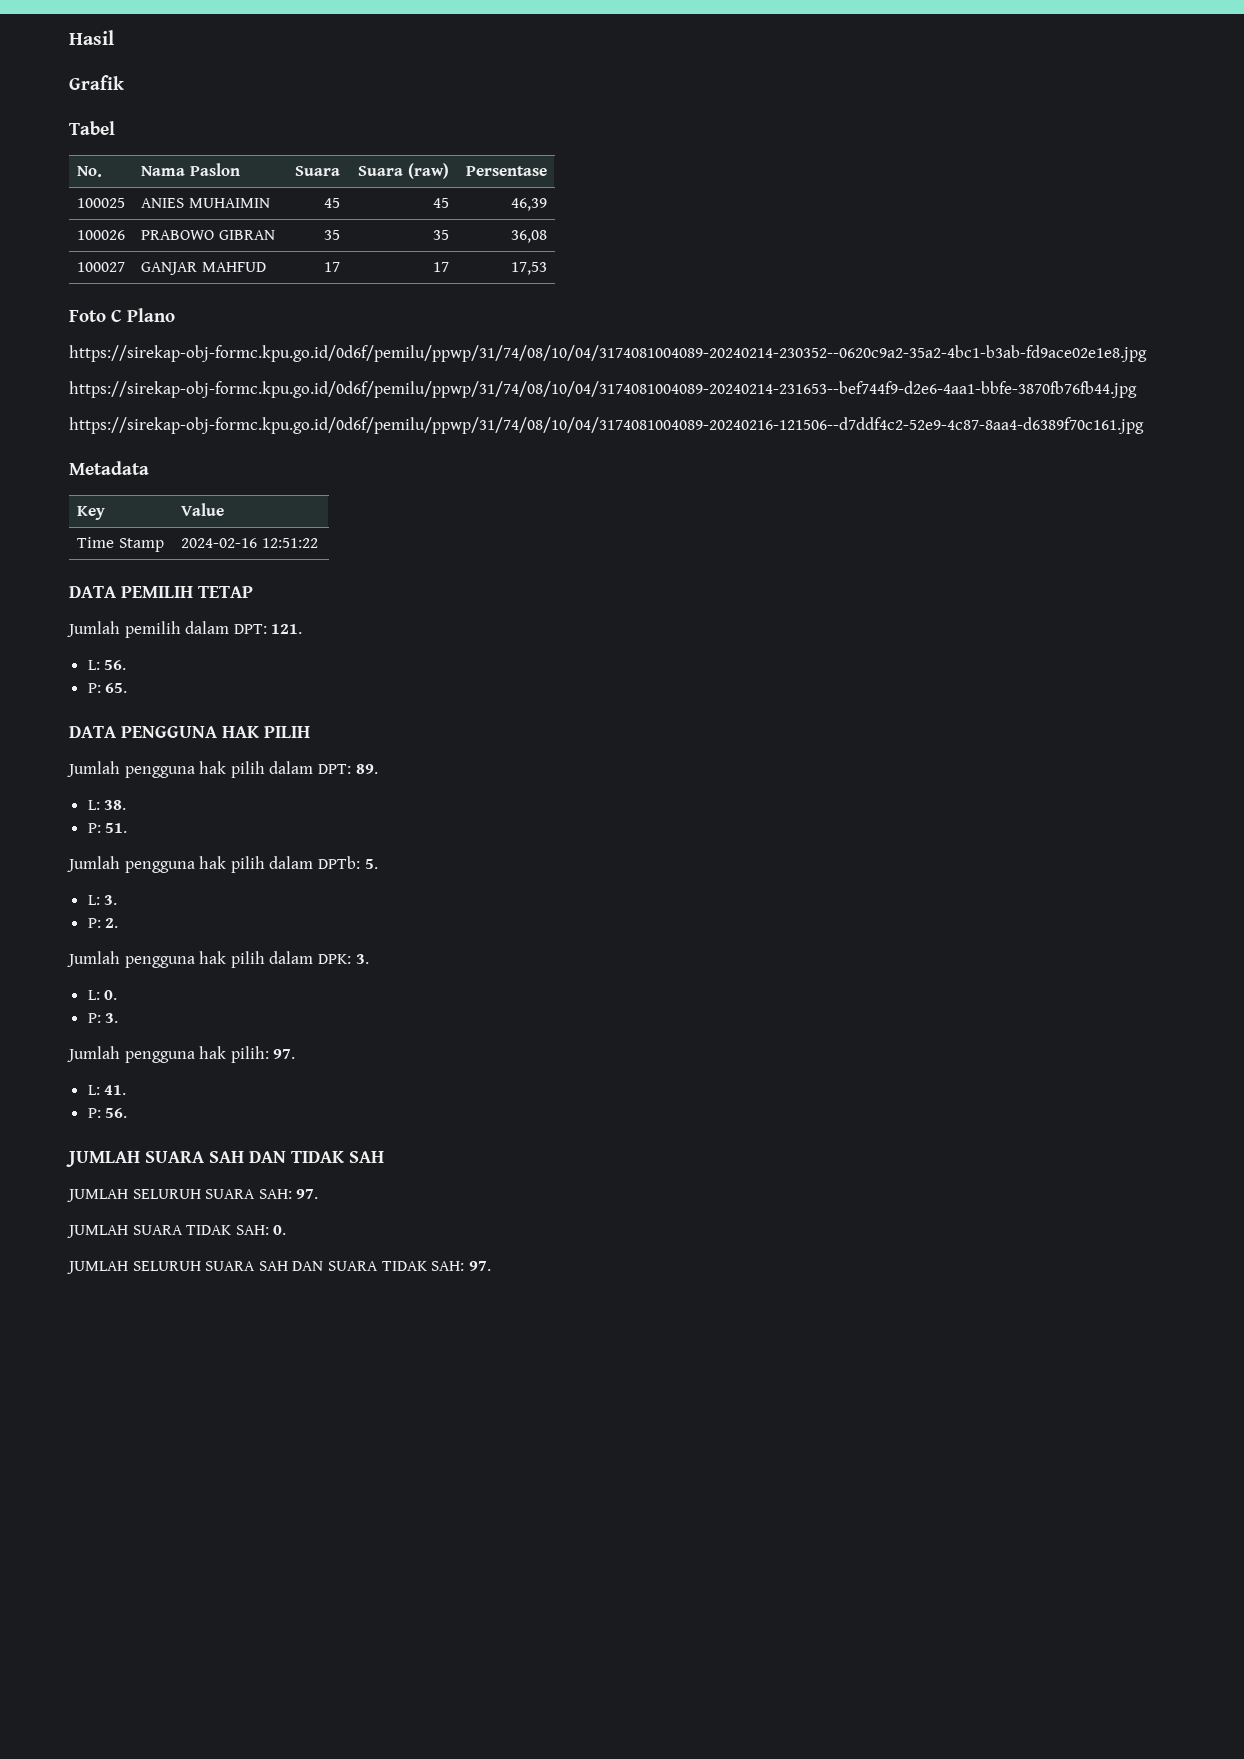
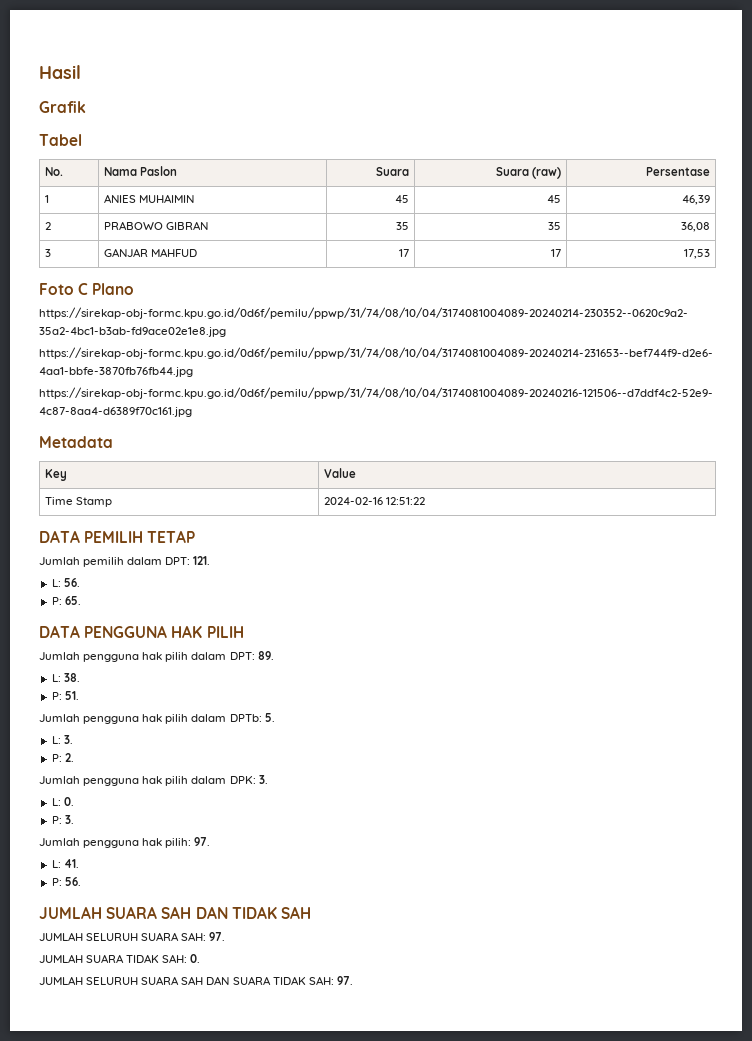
[76,198,125,208] 100025 -> [44,195,49,203] 1
[76,230,125,240] 100026 -> [44,222,51,230] 2
[76,262,125,272] 100027 -> [44,249,51,257] 3

